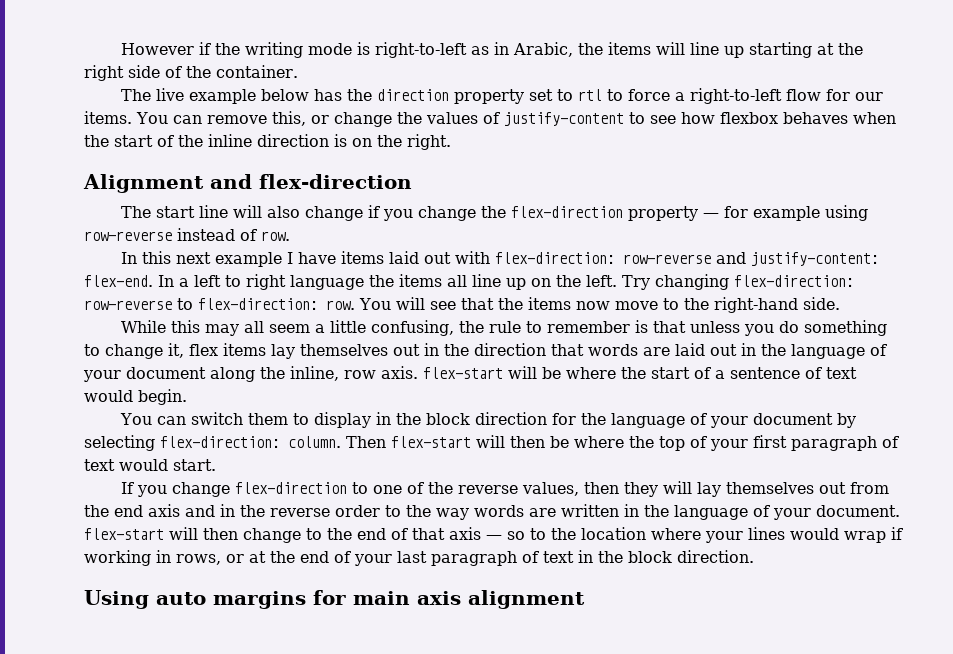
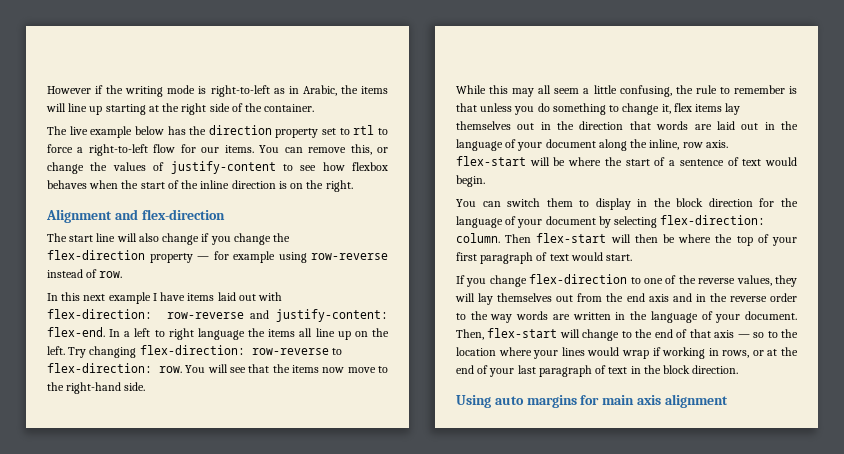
[583,482,619,494] then -> (772, 280) none
[84,527,238,540] flex-start will then -> [456,328,580,340] Then, flex-start will

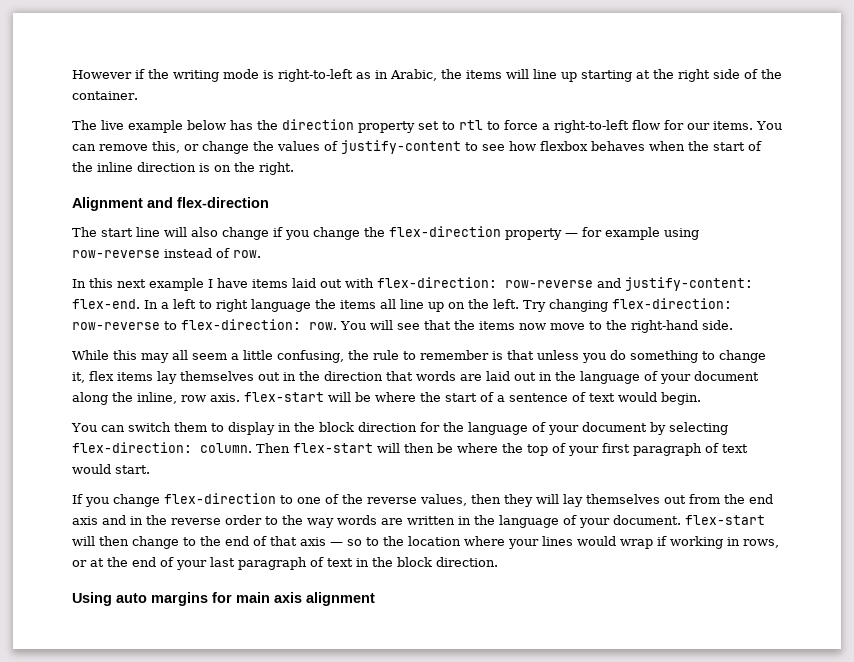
(772, 280) none -> [471,494,501,504] then
[456,328,580,340] Then, flex-start will -> [685,515,765,525] [72,536,129,546] flex-start will then

